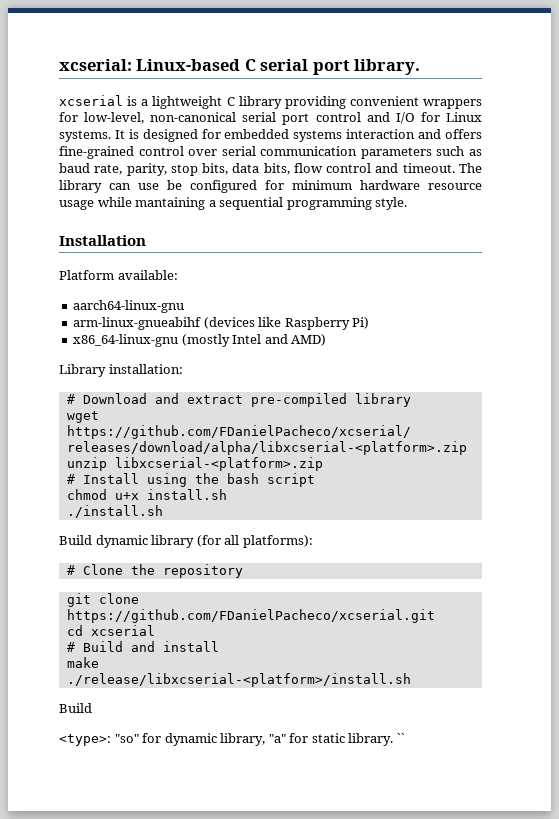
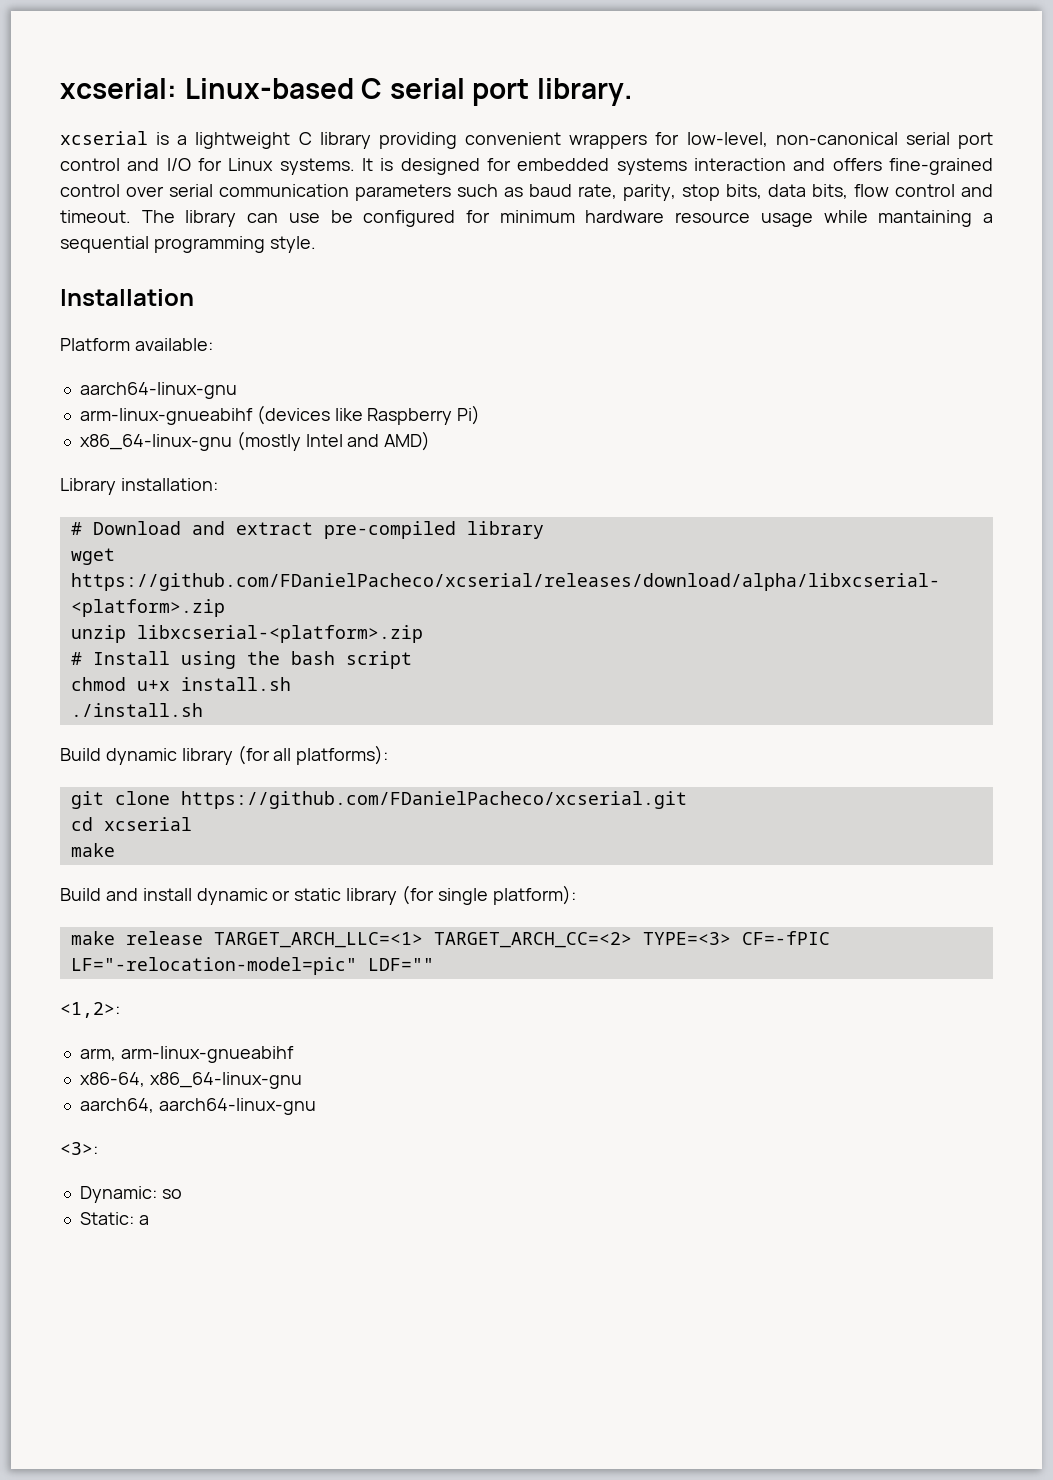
[66,564,243,578] // # Clone the repository -> (389, 755) none
[66,642,75,652] # -> [70,843,115,857] make //
[66,657,99,668] [66,673,411,687] [59,703,92,713] [59,733,405,746] // make // ./release/libxcserial-<platform>/install.sh // Build // <type>: "so" for dynamic library, "a" for static library. `` -> [196,885,576,905] [70,931,830,948] [70,957,434,975] [60,1002,120,1018] [79,1046,294,1063] [79,1072,302,1089] [79,1098,316,1115] [60,1142,98,1155] [79,1186,182,1203] [79,1212,149,1225] dynamic or static library (for single platform): // make release TARGET_ARCH_LLC=<1> TARGET_ARCH_CC=<2> TYPE=<3> CF=-fPIC LF="-relocation-model=pic" LDF="" // <1,2>: // arm, arm-linux-gnueabihf // x86-64, x86_64-linux-gnu // aarch64, aarch64-linux-gnu // <3>: // Dynamic: so // Static: a

